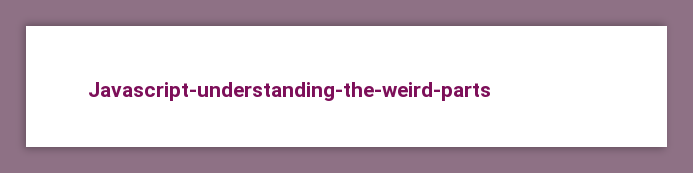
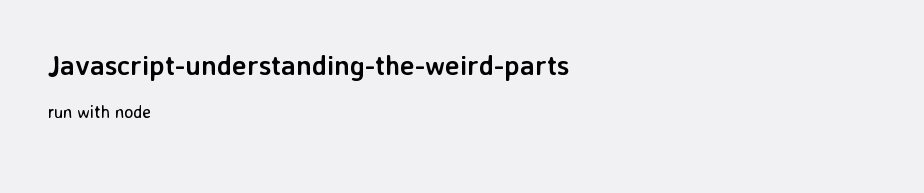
(491, 91) none -> [48,105,151,118] // run with node

